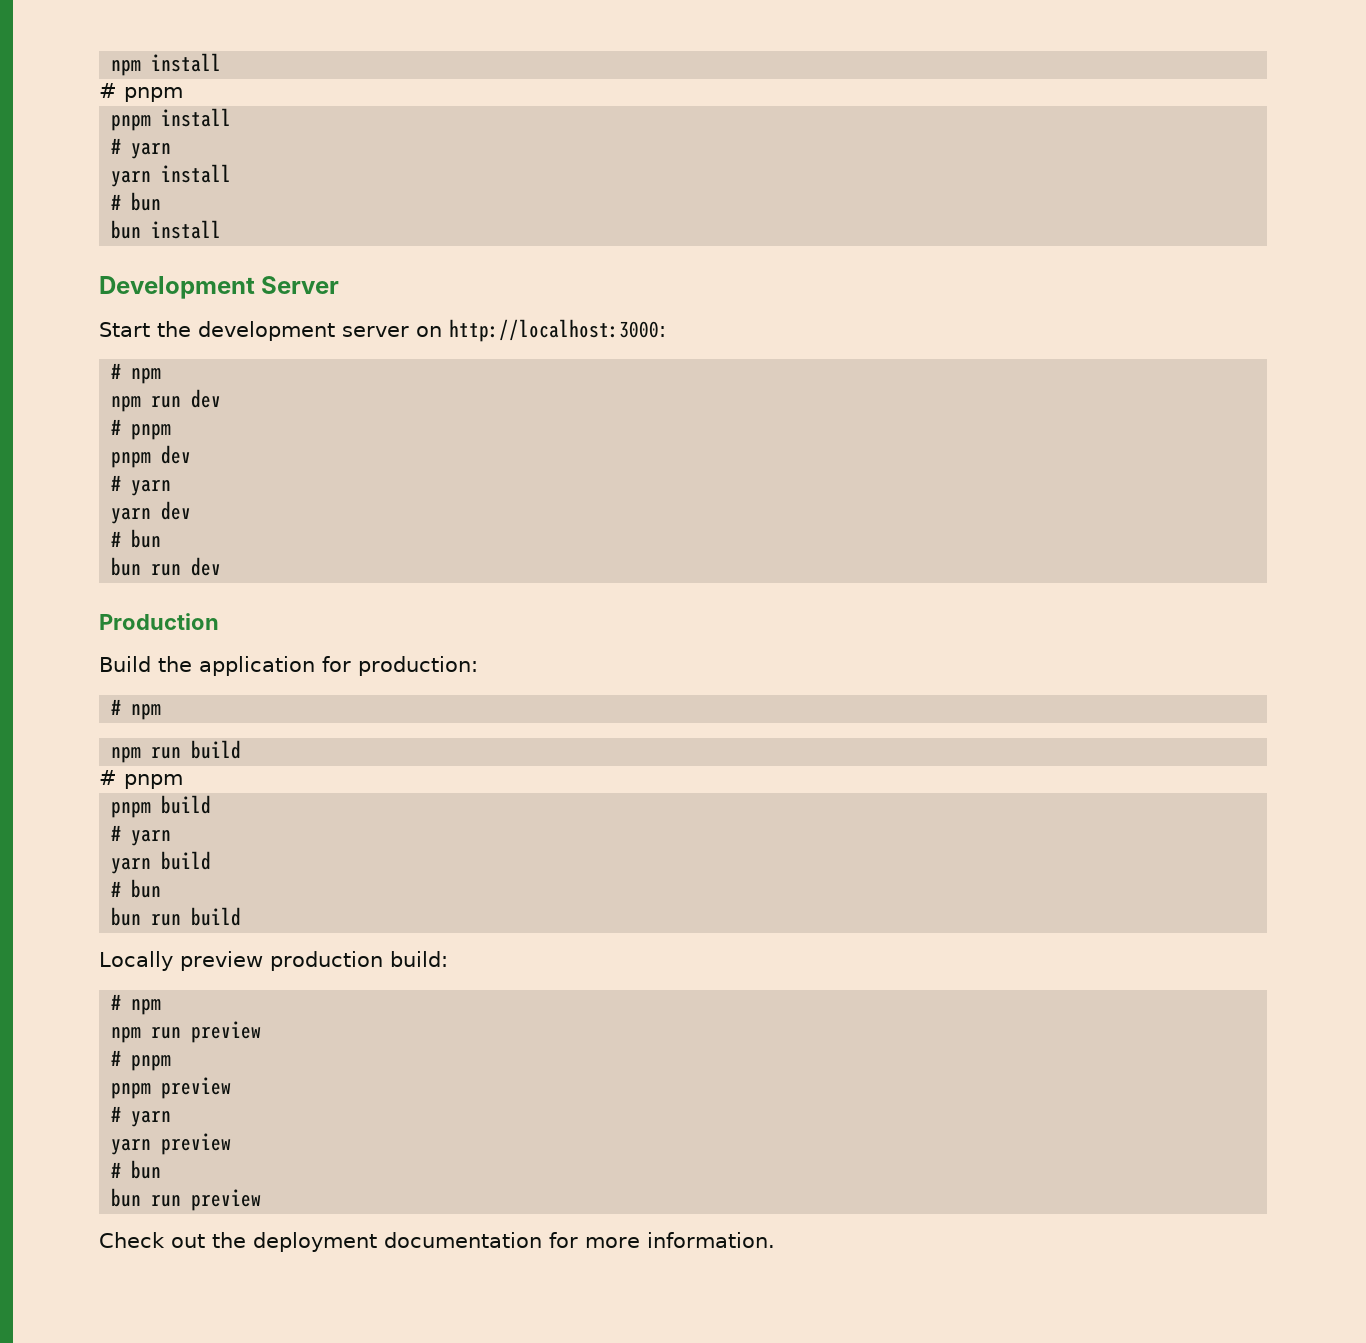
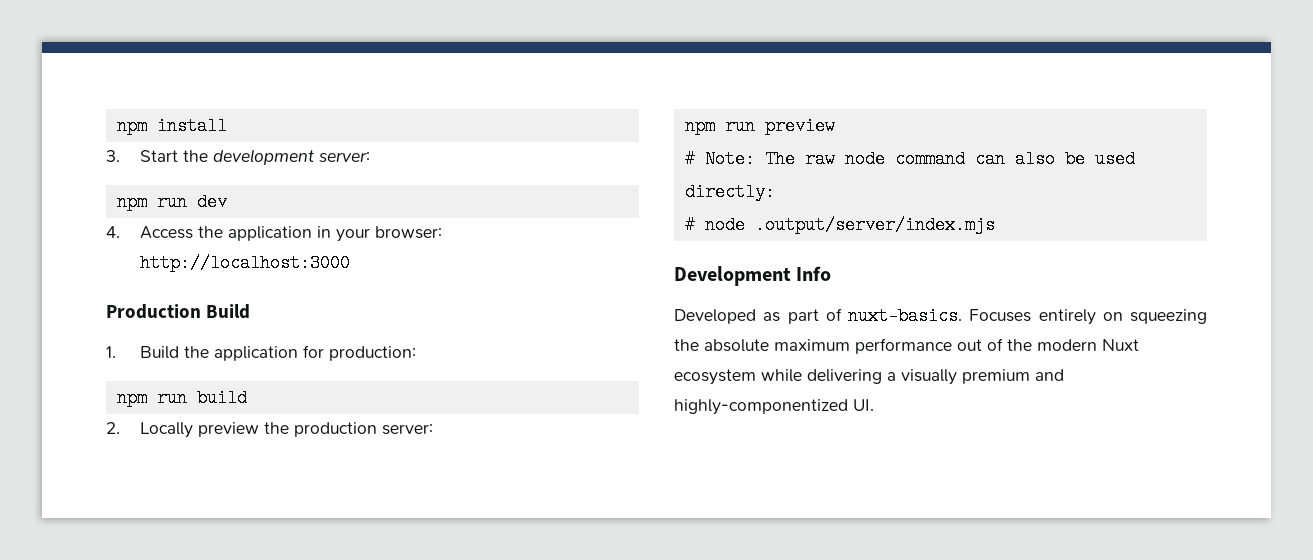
[99,83,183,102] [111,108,232,131] [111,138,172,159] [111,164,232,187] [111,192,162,211] [111,220,222,239] [99,276,340,299] [99,319,666,342] [111,363,162,384] [111,389,222,412] [111,419,172,440] [111,445,192,468] [111,475,172,496] [111,501,192,524] [111,529,162,548] [111,557,222,576] # pnpm // pnpm install // # yarn // yarn install // # bun // bun install // Development Server // Start the development server on http://localhost:3000: // # npm // npm run dev // # pnpm // pnpm dev // # yarn // yarn dev // # bun // bun run dev -> [106,149,371,165] [116,193,227,211] [106,226,443,242] [140,254,351,272] 3. Start the development server: // npm run dev // 4. Access the application in your browser: http://localhost:3000
(219, 621) // -> [206,304,251,319] [106,346,116,358] Build // 1.
[111,699,162,720] // # npm -> (417, 353) none
[99,770,183,789] [111,795,212,818] [111,825,172,846] [111,851,212,874] [111,879,162,898] [111,907,242,926] [99,951,448,971] [111,994,162,1015] [111,1021,262,1043] [111,1050,172,1071] [111,1077,232,1099] [111,1106,172,1127] [111,1133,232,1155] [111,1160,162,1179] [111,1188,262,1211] [99,1232,775,1252] # pnpm // pnpm build // # yarn // yarn build // # bun // bun run build // Locally preview production build: // # npm // npm run preview // # pnpm // pnpm preview // # yarn // yarn preview // # bun // bun run preview // Check out the deployment documentation for more information. -> [106,422,434,438] [684,117,835,135] [684,150,1135,168] [684,183,775,201] [684,216,995,234] [674,266,832,286] [674,307,1207,325] [674,338,1139,354] [674,369,1064,385] [674,399,874,415] 2. Locally preview the production server: // npm run preview // # Note: The raw node command can also be used directly: // # node .output/server/index.mjs // Development Info // Developed as part of nuxt-basics. Focuses entirely on squeezing the absolute maximum performance out of the modern Nuxt ecosystem while delivering a visually premium and highly-componentized UI.

